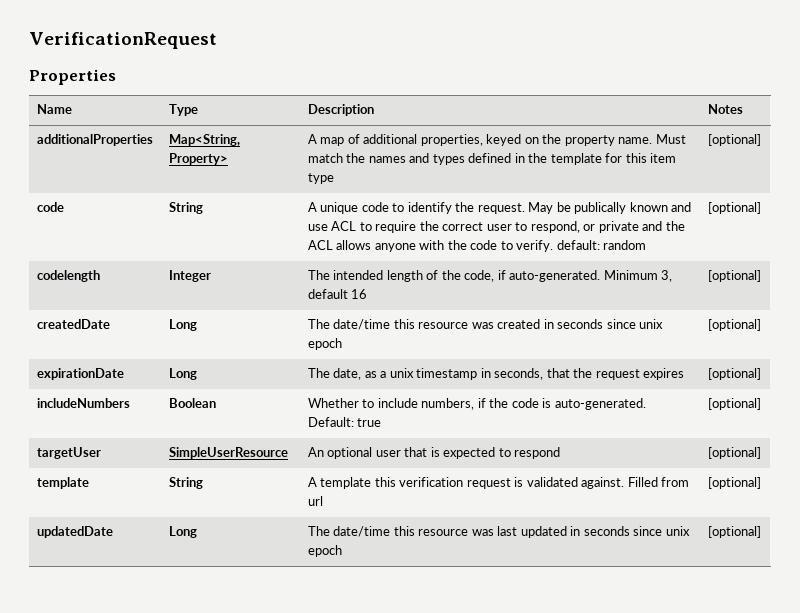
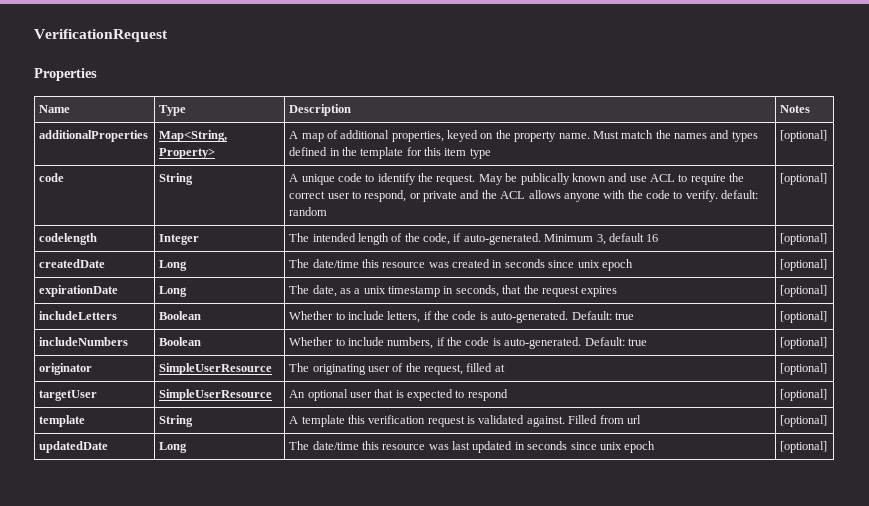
(761, 374) none -> [39,311,118,320] [159,311,202,320] [289,311,634,323] [780,311,828,323] // includeLetters | Boolean | Whether to include letters, if the code is auto-generated. Default: true | [optional]
(761, 404) none -> [39,363,93,375] [159,363,273,375] [289,363,505,375] [780,363,828,375] // originator | SimpleUserResource | The originating user of the request, filled at | [optional]

